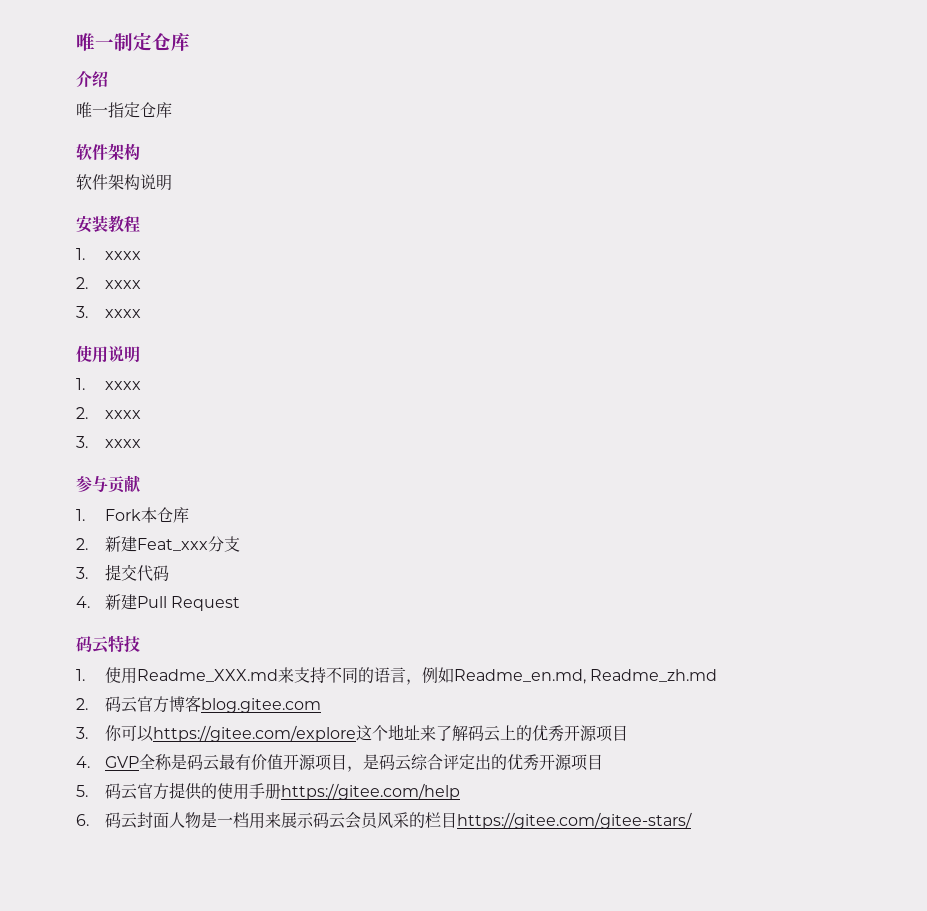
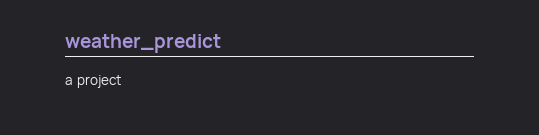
[76,32,190,51] [76,71,108,87] [76,102,172,118] [76,143,140,161] [76,174,172,191] [76,215,140,233] [76,248,141,260] [76,277,141,289] [76,306,141,318] [76,345,140,363] [76,378,141,390] [76,407,141,419] [76,436,141,448] [76,475,141,494] [76,507,189,523] [76,536,240,552] [76,564,169,582] [76,594,241,611] [76,635,140,654] [76,667,718,685] [76,695,321,713] [76,724,628,742] [76,754,603,772] [76,782,460,800] [76,812,692,829] 唯一制定仓库 // 介绍 // 唯一指定仓库 // 软件架构 // 软件架构说明 // 安装教程 // 1. xxxx // 2. xxxx // 3. xxxx // 使用说明 // 1. xxxx // 2. xxxx // 3. xxxx // 参与贡献 // 1. Fork本仓库 // 2.新建Feat_xxx分支 // 3.提交代码 // 4.新建Pull Request // 码云特技 // 1.使用Readme_XXX.md来支持不同的语言，例如Readme_en.md, Readme_zh.md // 2.码云官方博客blog.gitee.com // 3.你可以https://gitee.com/explore这个地址来了解码云上的优秀开源项目 // 4. GVP全称是码云最有价值开源项目，是码云综合评定出的优秀开源项目 // 5.码云官方提供的使用手册https://gitee.com/help // 6.码云封面人物是一档用来展示码云会员风采的栏目https://gitee.com/gitee-stars/ -> [65,34,221,53] [65,75,121,88] weather_predict // a project

